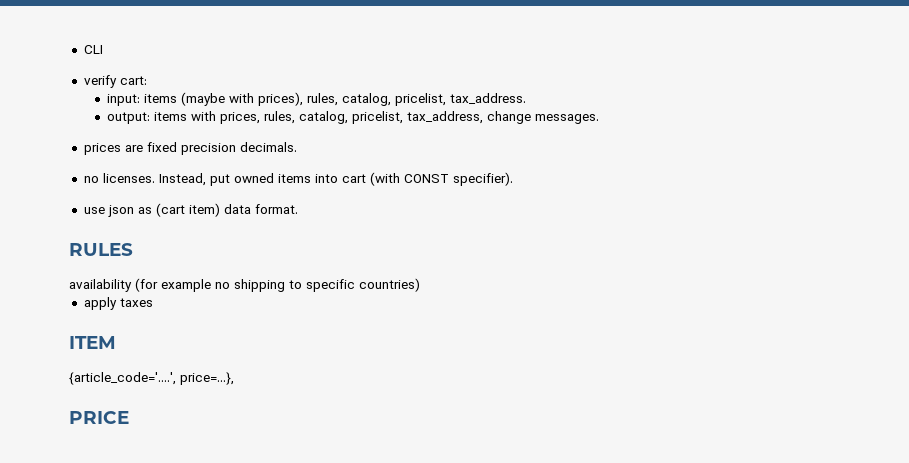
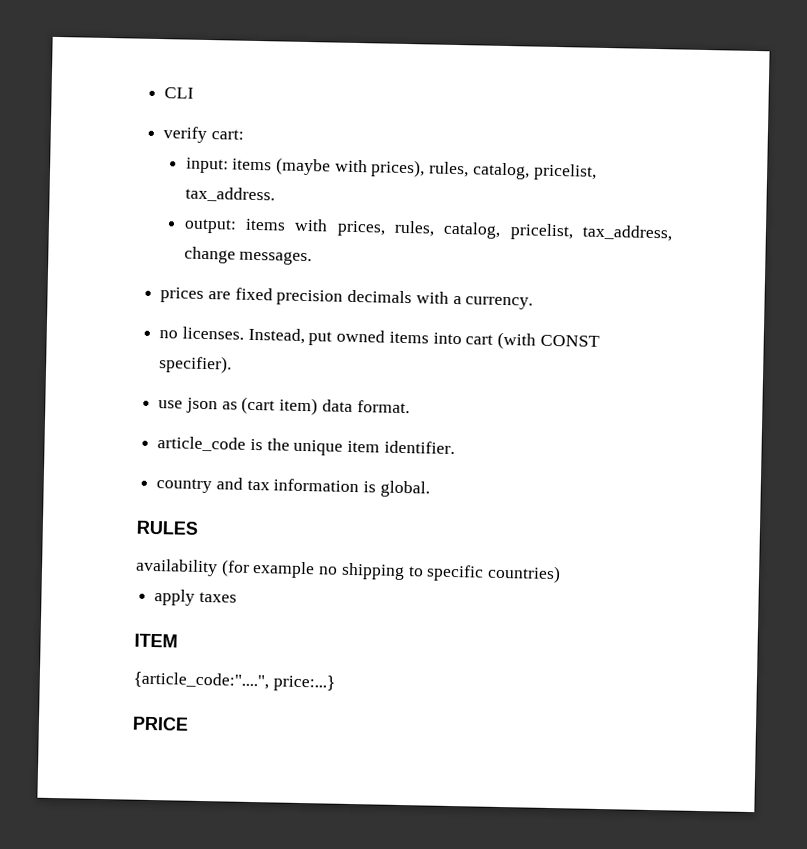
[239,142,297,152] decimals. -> [347,289,534,310] decimals with a currency.
(298, 209) none -> [157,436,455,456] [156,477,430,498] // article_code is the unique item identifier. // country and tax information is global.
[69,372,234,385] {article_code='....', price=...}, -> [133,671,335,692] {article_code:"....", price:...}

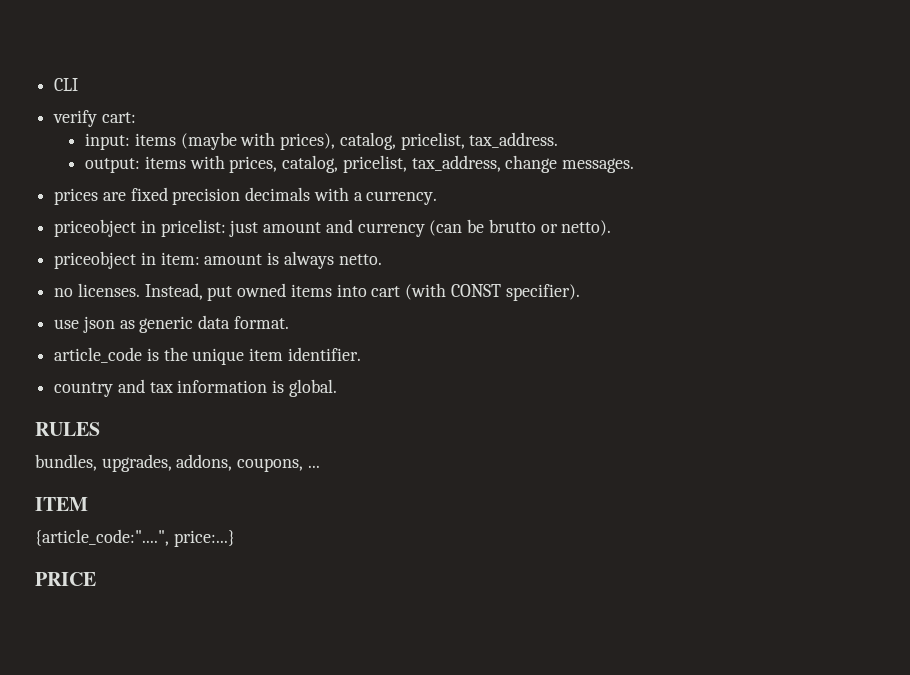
[428,161,470,178] rules, -> (336, 141) none
[393,220,435,237] rules, -> (278, 164) none
(534, 303) none -> [54,219,612,237] [54,251,382,269] // priceobject in pricelist: just amount and currency (can be brutto or netto). // priceobject in item: amount is always netto.
[241,396,319,416] (cart item) -> [139,316,194,333] generic
[135,558,562,584] [154,589,237,606] availability (for example no shipping to specific countries) // apply taxes -> [35,454,320,472] bundles, upgrades, addons, coupons, ...

